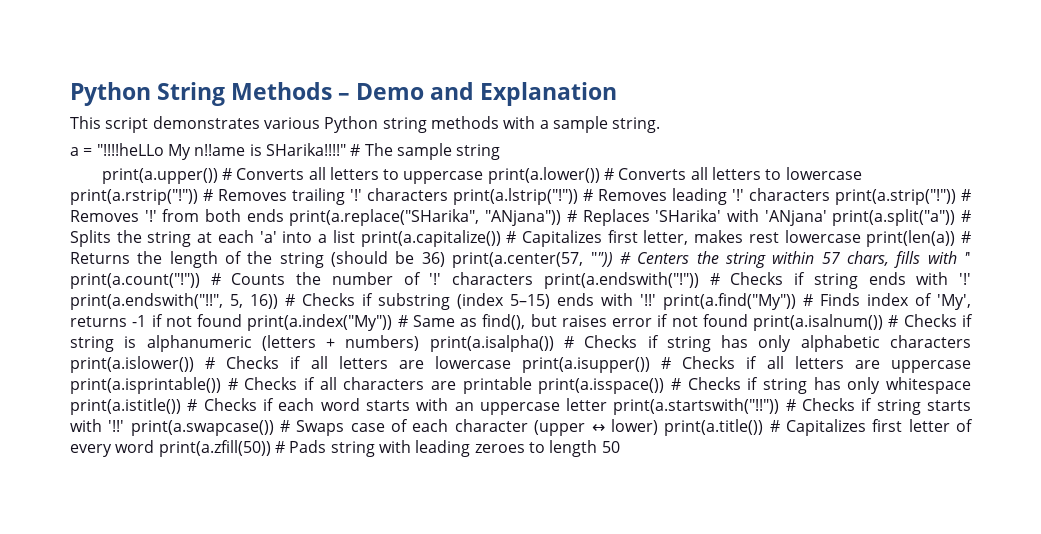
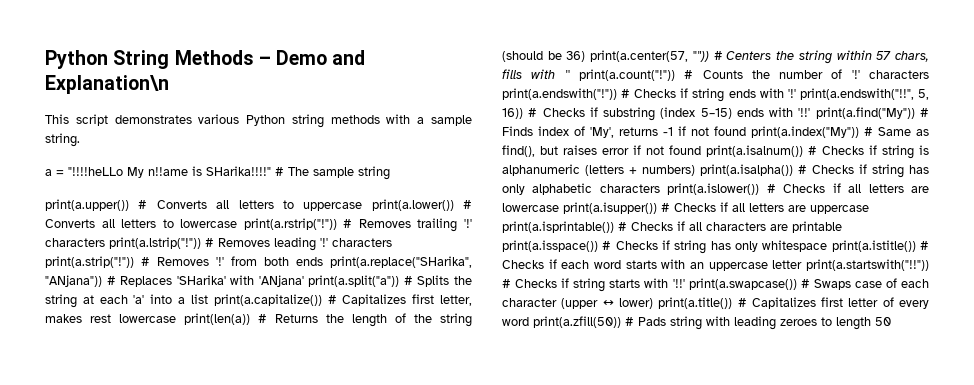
[480,82,618,106] Explanation -> [45,75,169,94] Explanation\n

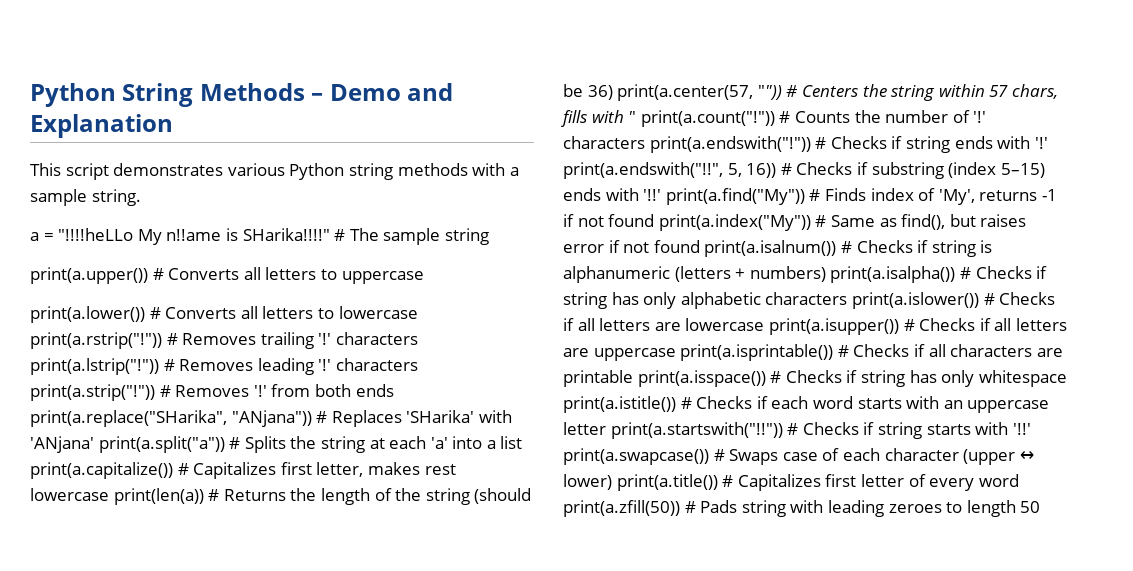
[45,75,169,94] Explanation\n -> [30,114,173,138] Explanation
(363, 206) none -> (424, 277) //

